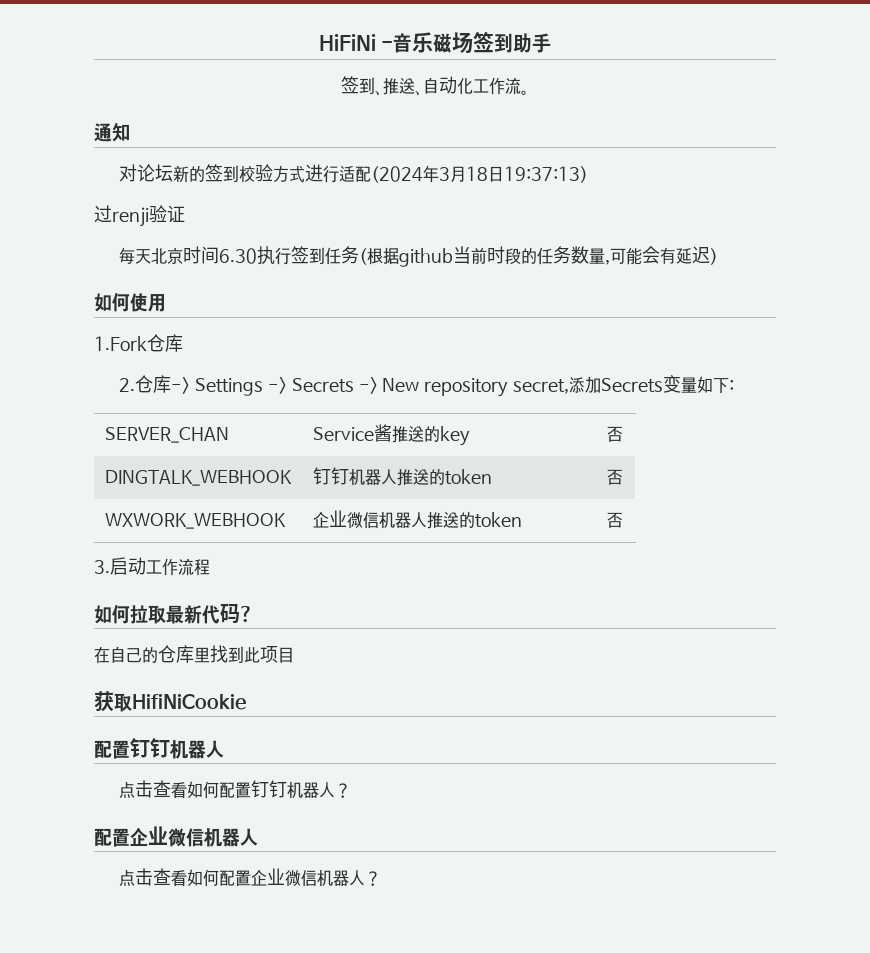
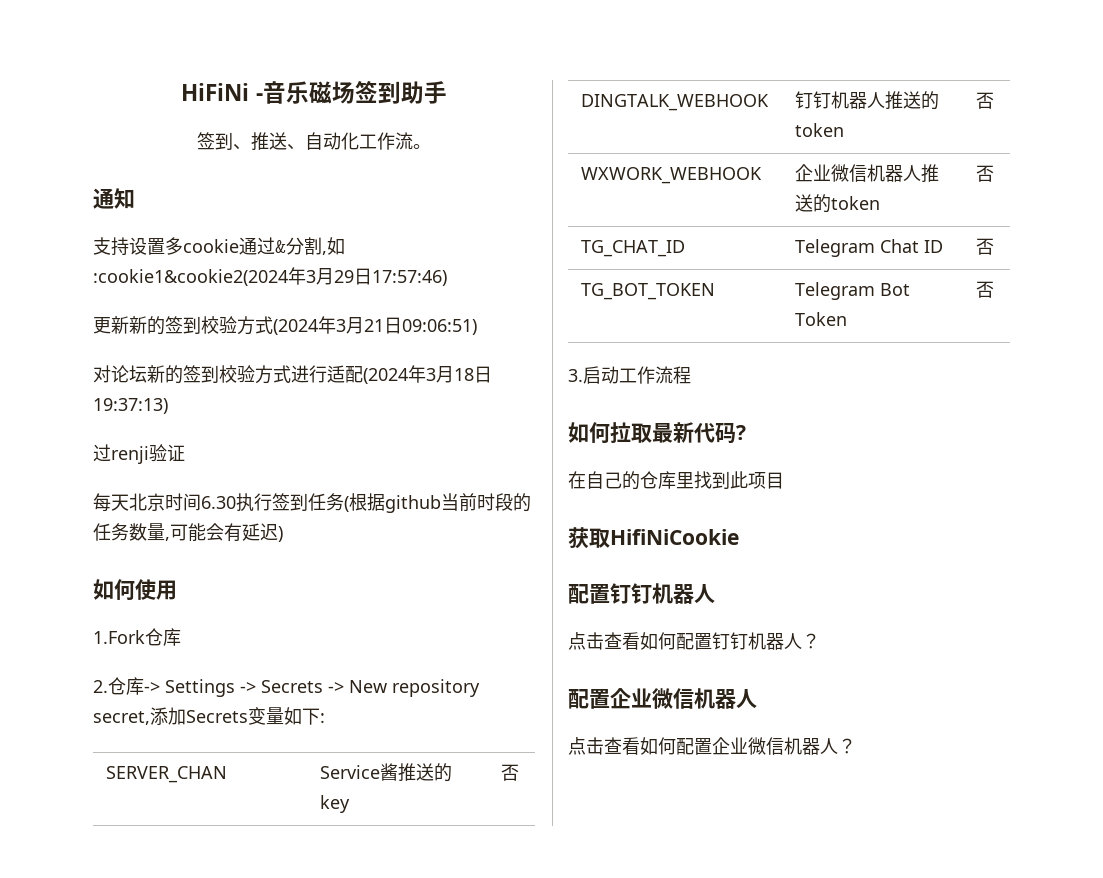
(130, 132) none -> [93,237,345,256] [93,267,447,286] [93,316,477,335] // 支持设置多cookie通过&分割,如:cookie1&cookie2(2024年3月29日17:57:46) // 更新新的签到校验方式(2024年3月21日09:06:51)
(623, 520) none -> [581,240,686,257] [795,239,944,257] [976,238,995,255] [581,283,716,300] [795,282,911,300] [795,312,848,326] [976,281,995,298] // TG_CHAT_ID | Telegram Chat ID | 否 // TG_BOT_TOKEN | Telegram Bot Token | 否

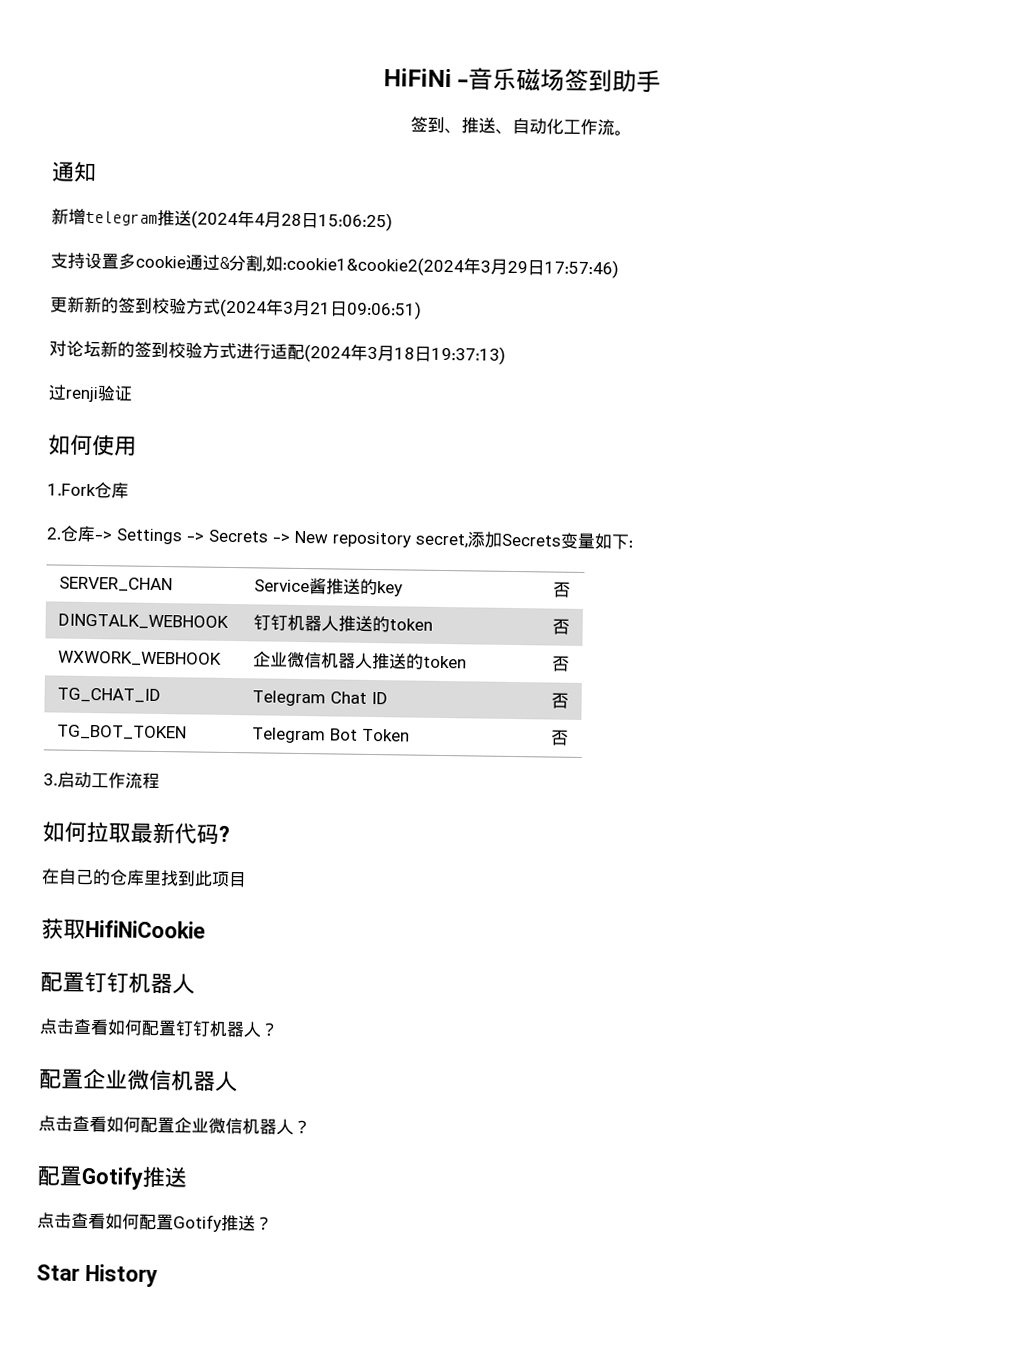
(135, 198) none -> [51,208,393,232] // 新增telegram推送(2024年4月28日15:06:25)
[93,493,531,513] [93,523,283,542] // 每天北京时间6.30执行签到任务(根据github当前时段的任务数量,可能会有延迟) -> (133, 393) none
(856, 746) none -> [37,1165,187,1190] [37,1212,273,1232] [36,1263,158,1288] // 配置Gotify推送 // 点击查看如何配置Gotify推送？ // Star History

